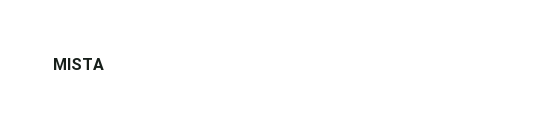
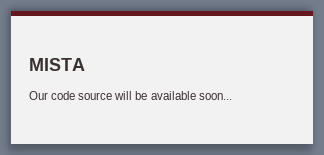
(104, 64) none -> [29,91,232,100] // Our code source will be available soon...

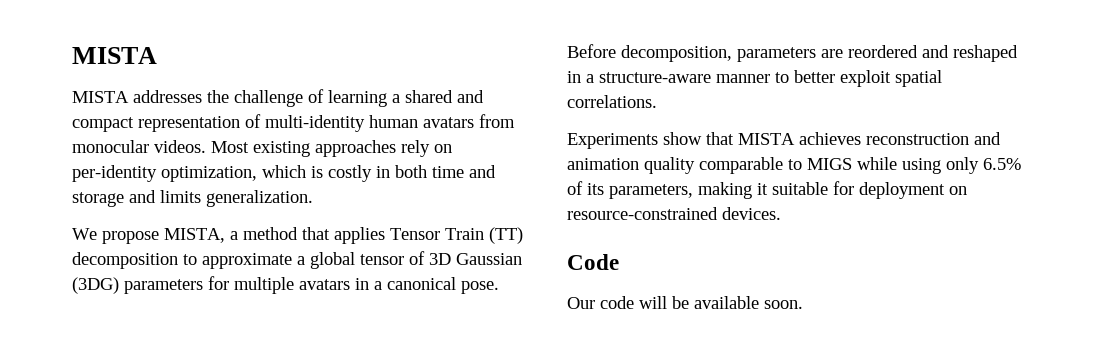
[29,58,85,71] MISTA -> [72,47,157,64] [72,89,484,107] [72,114,515,132] [72,140,452,157] [72,165,496,182] [72,190,313,207] [72,227,523,244] [72,251,522,269] [72,276,499,294] [567,44,1018,62] [567,70,942,87] [567,95,657,108] [567,132,1001,149] [567,157,1021,174] [567,181,967,199] [567,207,781,220] [567,254,619,270] MISTA // MISTA addresses the challenge of learning a shared and compact representation of multi-identity human avatars from monocular videos. Most existing approaches rely on per-identity optimization, which is costly in both time and storage and limits generalization. // We propose MISTA, a method that applies Tensor Train (TT) decomposition to approximate a global tensor of 3D Gaussian (3DG) parameters for multiple avatars in a canonical pose. Before decomposition, parameters are reordered and reshaped in a structure-aware manner to better exploit spatial correlations. // Experiments show that MISTA achieves reconstruction and animation quality comparable to MIGS while using only 6.5% of its parameters, making it suitable for deployment on resource-constrained devices. // Code
[78,92,113,100] source -> (634, 302) none
[198,93,232,100] soon... -> [764,300,803,309] soon.

